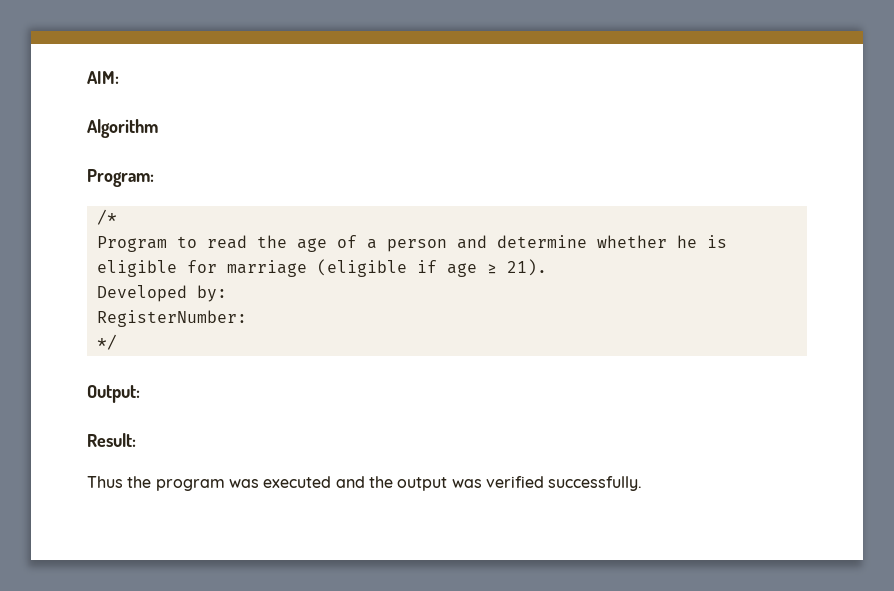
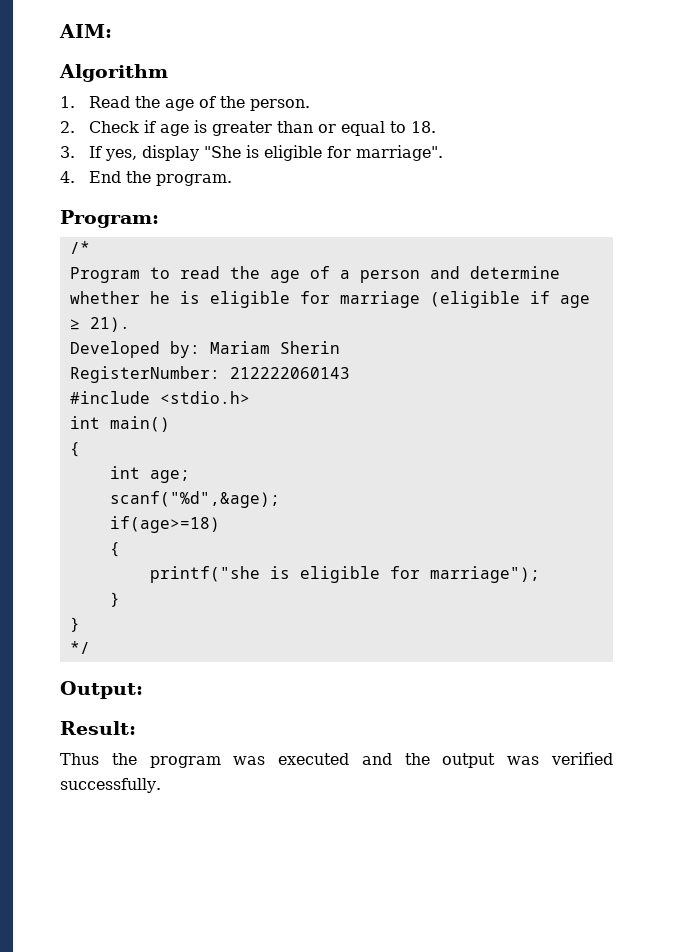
(158, 128) none -> [60,96,310,111] [60,120,436,136] [60,145,443,161] [60,171,232,186] // 1. Read the age of the person. // 2. Check if age is greater than or equal to 18. // 3. If yes, display "She is eligible for marriage". // 4. End the program.
(227, 293) none -> [209,341,340,354] Mariam Sherin
(247, 318) none -> [229,367,350,379] [69,391,250,404] [69,416,170,432] [69,442,80,457] [109,466,190,483] [109,491,280,508] [109,516,220,533] [109,542,120,557] [149,566,540,583] [109,592,120,607] [69,617,80,632] 212222060143 // #include <stdio.h> // int main() // { // int age; // scanf("%d",&age); // if(age>=18) // { // printf("she is eligible for marriage"); // } // }

